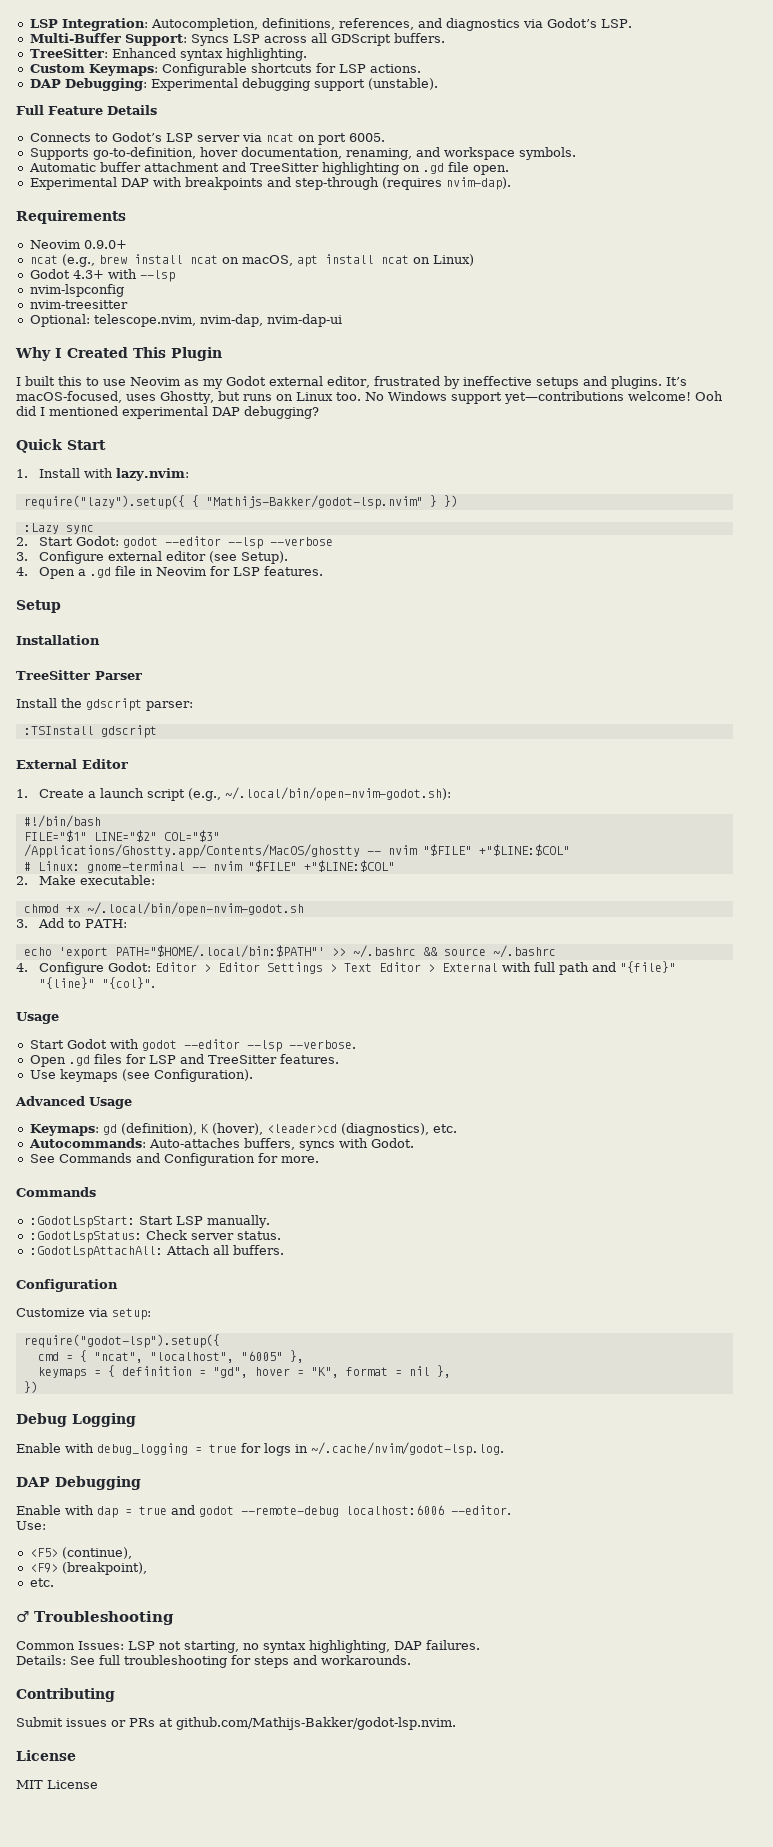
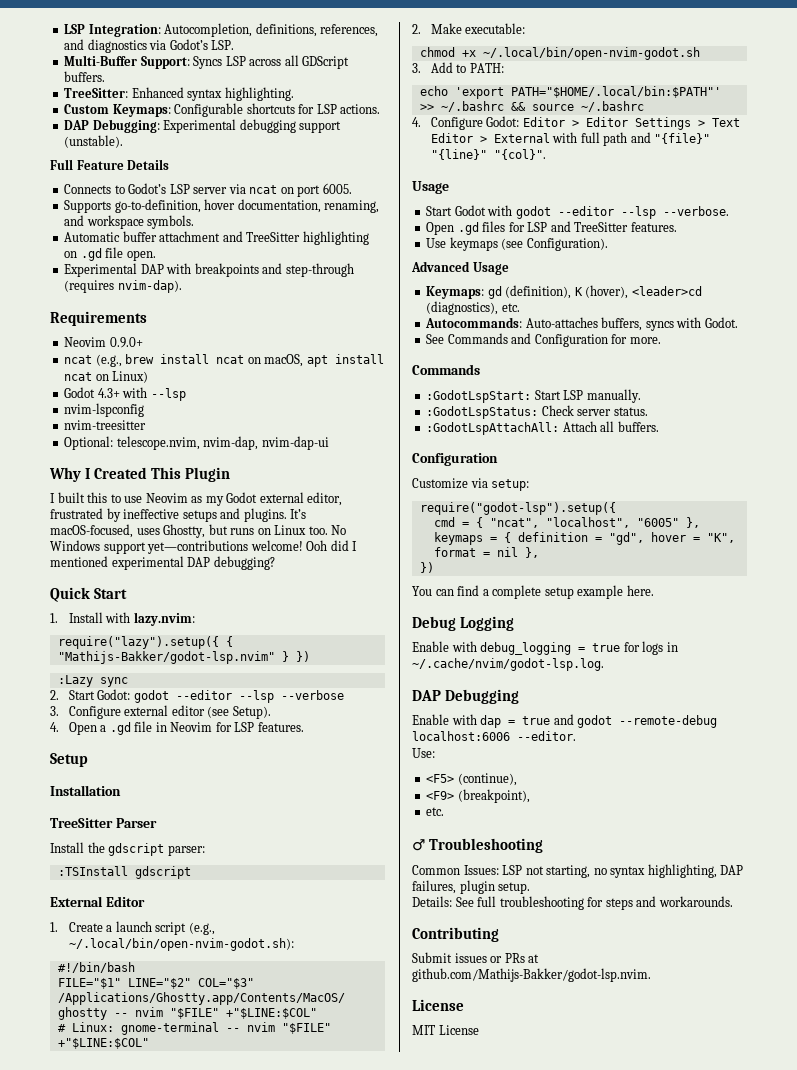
(38, 1387) none -> [412,585,654,599] // You can find a complete setup example here.
[426,1640,480,1650] failures. -> [412,880,531,894] failures, plugin setup.

